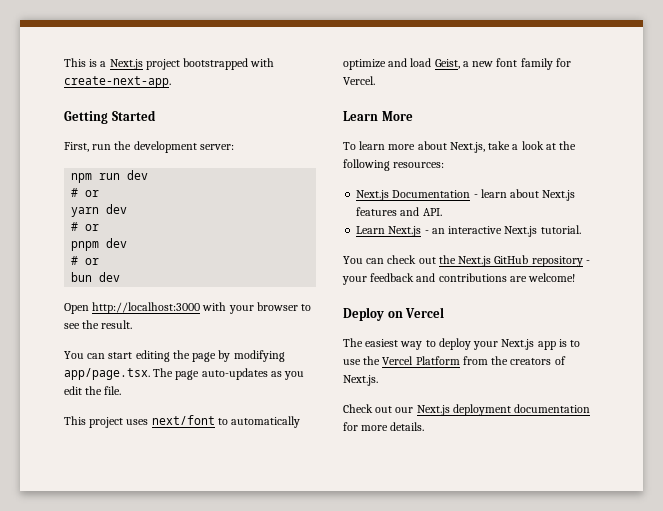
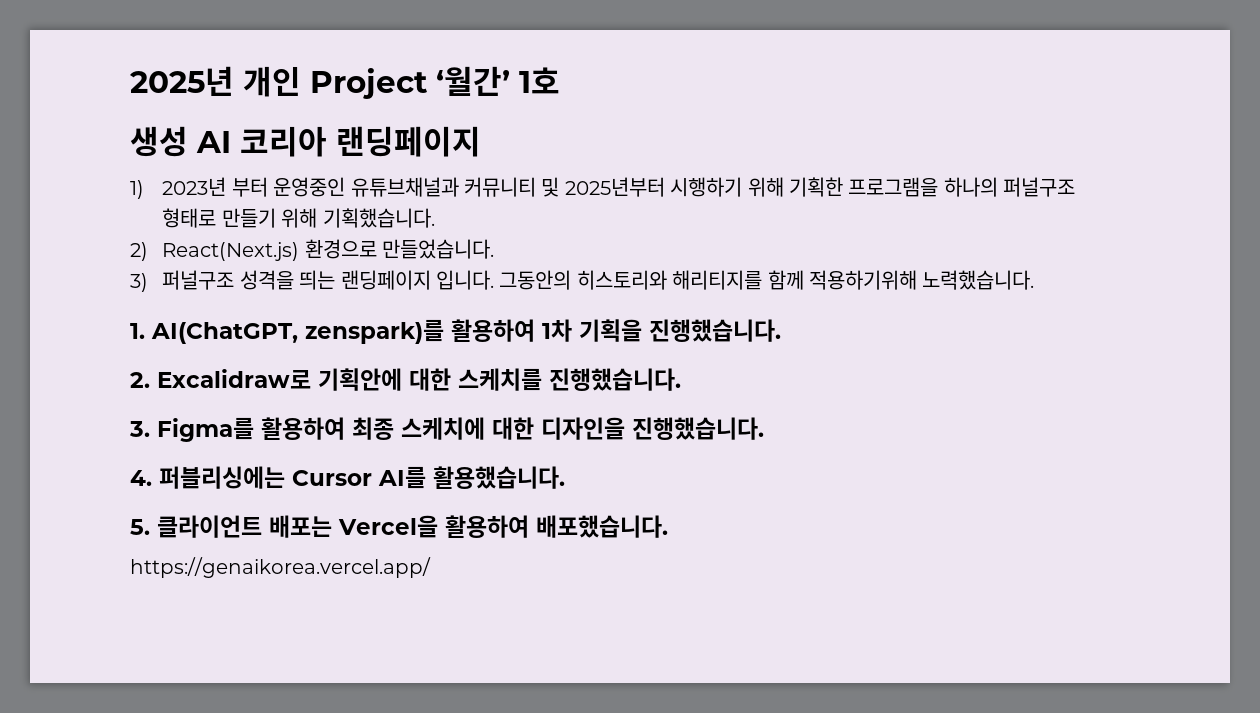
[64,58,275,70] [64,76,171,88] [64,110,156,124] [64,141,234,153] [71,170,149,183] [71,188,100,197] [71,204,128,217] [71,222,100,231] [71,238,128,251] [71,256,100,265] [71,272,121,282] [64,302,312,314] [64,320,133,329] [64,350,285,362] [64,368,305,380] [64,386,122,395] [64,415,301,428] [343,58,571,70] [343,76,375,85] [343,111,413,121] [343,141,577,153] [343,159,445,171] [356,189,576,201] [356,207,442,216] [356,225,581,237] [343,255,590,267] [342,273,576,285] [343,307,445,321] [343,338,581,350] [343,356,566,365] [343,375,378,386] [343,404,591,416] [343,422,425,431] This is a Next.js project bootstrapped with create-next-app. // Getting Started // First, run the development server: // npm run dev // # or // yarn dev // # or // pnpm dev // # or // bun dev // Open http://localhost:3000 with your browser to see the result. // You can start editing the page by modifying app/page.tsx. The page auto-updates as you edit the file. // This project uses next/font to automatically optimize and load Geist, a new font family for Vercel. // Learn More // To learn more about Next.js, take a look at the following resources: // Next.js Documentation - learn about Next.js features and API. // Learn Next.js - an interactive Next.js tutorial. // You can check out the Next.js GitHub repository - your feedback and contributions are welcome! // Deploy on Vercel // The easiest way to deploy your Next.js app is to use the Vercel Platform from the creators of Next.js. // Check out our Next.js deployment documentation for more details. -> [130,66,560,99] [130,126,481,157] [130,177,1076,199] [162,208,435,228] [130,239,495,261] [130,270,1035,292] [130,319,781,344] [130,368,681,391] [129,417,764,442] [130,466,565,489] [130,515,668,538] [130,557,431,578] 2025년 개인 Project ‘월간’ 1호 // 생성 AI 코리아 랜딩페이지 // 1) 2023년 부터 운영중인 유튜브채널과 커뮤니티 및 2025년부터 시행하기 위해 기획한 프로그램을 하나의 퍼널구조 형태로 만들기 위해 기획했습니다. // 2) React(Next.js) 환경으로 만들었습니다. // 3) 퍼널구조 성격을 띄는 랜딩페이지 입니다. 그동안의 히스토리와 해리티지를 함께 적용하기위해 노력했습니다. // 1. AI(ChatGPT, zenspark)를 활용하여 1차 기획을 진행했습니다. // 2. Excalidraw로 기획안에 대한 스케치를 진행했습니다. // 3. Figma를 활용하여 최종 스케치에 대한 디자인을 진행했습니다. // 4. 퍼블리싱에는 Cursor AI를 활용했습니다. // 5. 클라이언트 배포는 Vercel을 활용하여 배포했습니다. // https://genaikorea.vercel.app/

